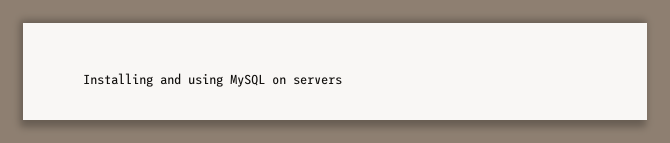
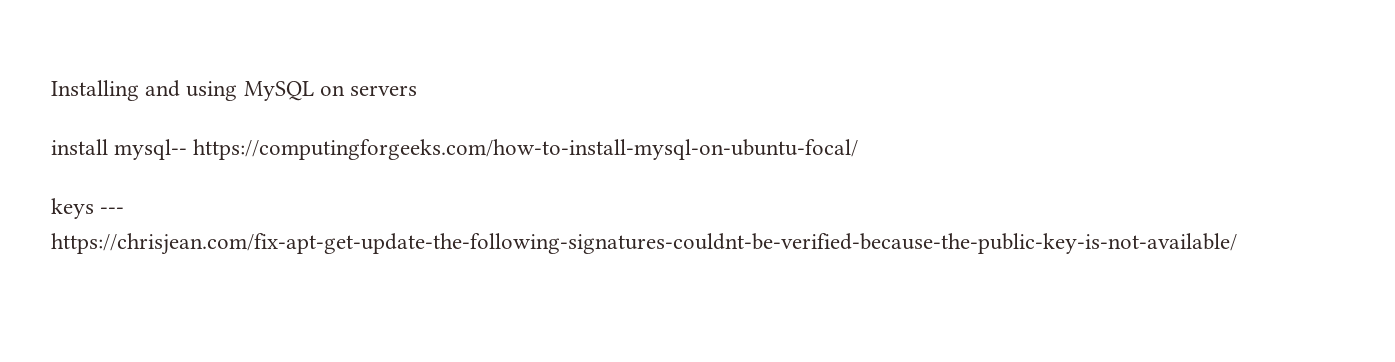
(342, 81) none -> [51,139,859,160] [51,198,125,219] [51,233,1237,255] // install mysql-- https://computingforgeeks.com/how-to-install-mysql-on-ubuntu-focal/ // keys --- https://chrisjean.com/fix-apt-get-update-the-following-signatures-couldnt-be-verified-because-the-public-key-is-not-available/

